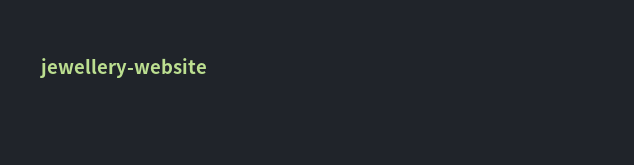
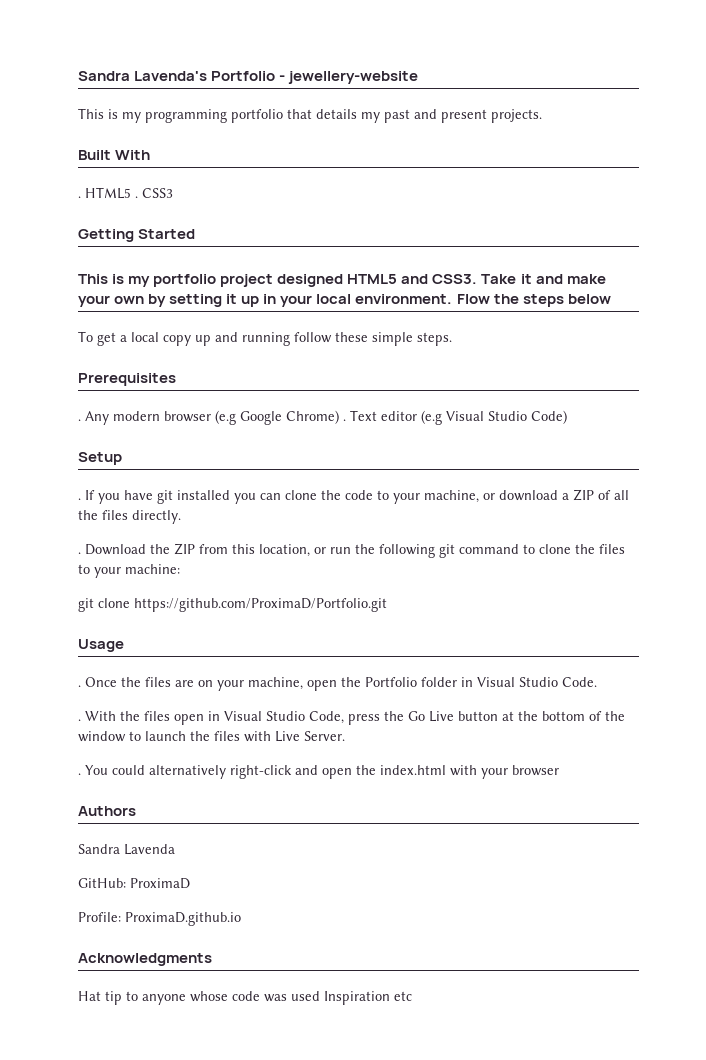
[40,58,207,78] jewellery-website -> [78,71,419,84] [78,108,542,123] [78,150,151,160] [78,187,173,199] [78,229,196,242] [78,274,606,287] [78,294,611,307] [78,331,452,346] [78,373,176,386] [78,410,567,425] [78,452,122,465] [78,489,629,504] [78,510,181,524] [78,543,625,558] [78,564,180,578] [78,598,387,612] [78,639,124,652] [78,677,597,691] [78,711,625,725] [78,731,345,742] [78,765,559,779] [78,806,136,816] [78,844,175,855] [78,878,190,889] [78,912,241,926] [78,953,212,966] [78,991,412,1005] Sandra Lavenda's Portfolio - jewellery-website // This is my programming portfolio that details my past and present projects. // Built With // . HTML5 . CSS3 // Getting Started // This is my portfolio project designed HTML5 and CSS3. Take it and make your own by setting it up in your local environment. Flow the steps below // To get a local copy up and running follow these simple steps. // Prerequisites // . Any modern browser (e.g Google Chrome) . Text editor (e.g Visual Studio Code) // Setup // . If you have git installed you can clone the code to your machine, or download a ZIP of all the files directly. // . Download the ZIP from this location, or run the following git command to clone the files to your machine: // git clone https://github.com/ProximaD/Portfolio.git // Usage // . Once the files are on your machine, open the Portfolio folder in Visual Studio Code. // . With the files open in Visual Studio Code, press the Go Live button at the bottom of the window to launch the files with Live Server. // . You could alternatively right-click and open the index.html with your browser // Authors // Sandra Lavenda // GitHub: ProximaD // Profile: ProximaD.github.io // Acknowledgments // Hat tip to anyone whose code was used Inspiration etc

